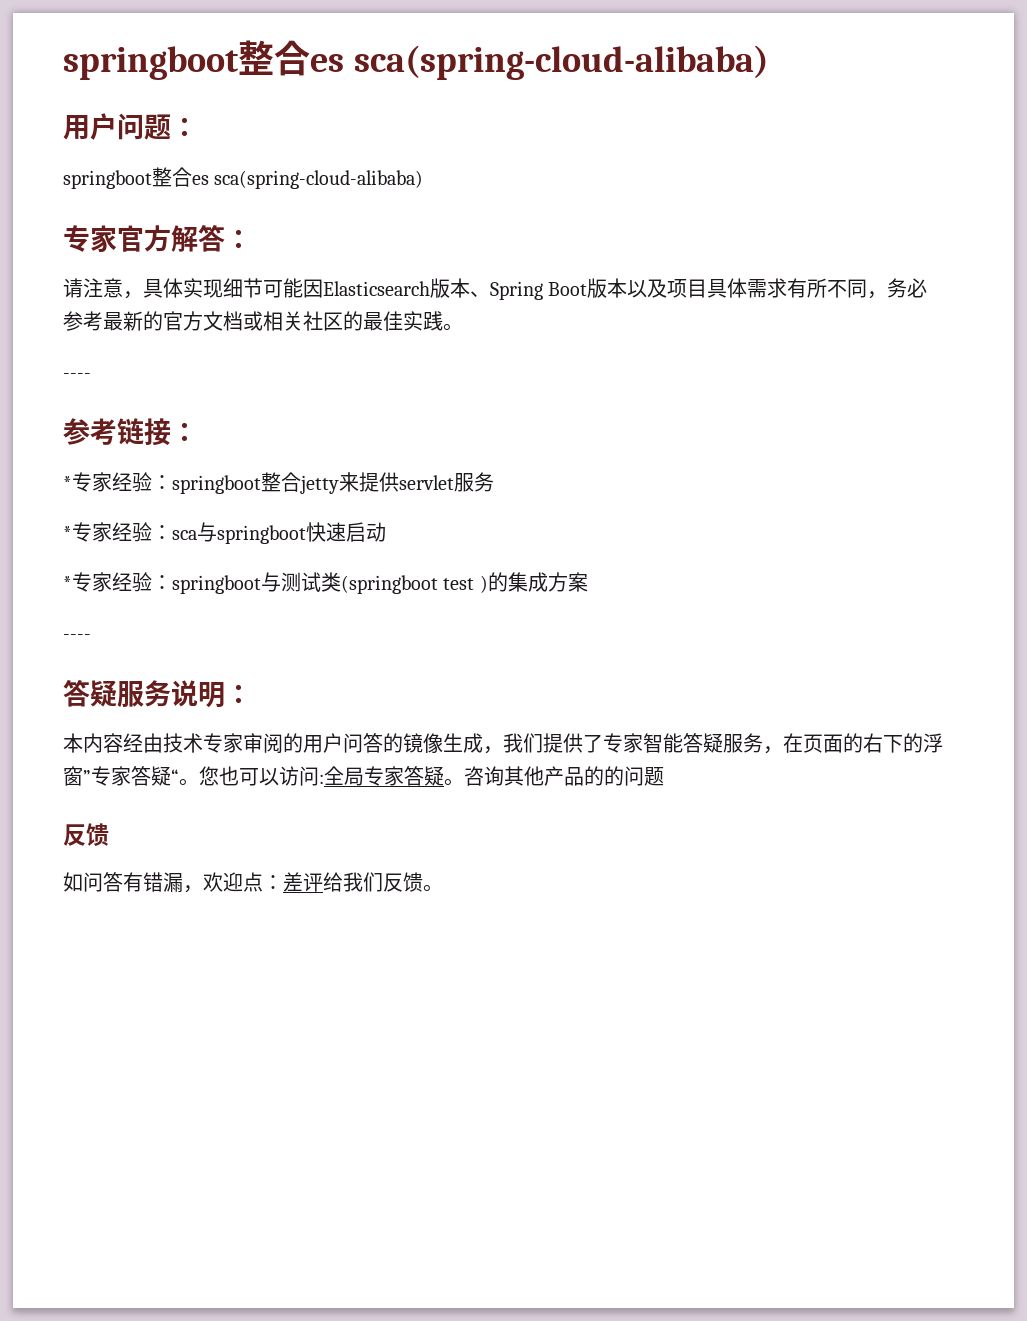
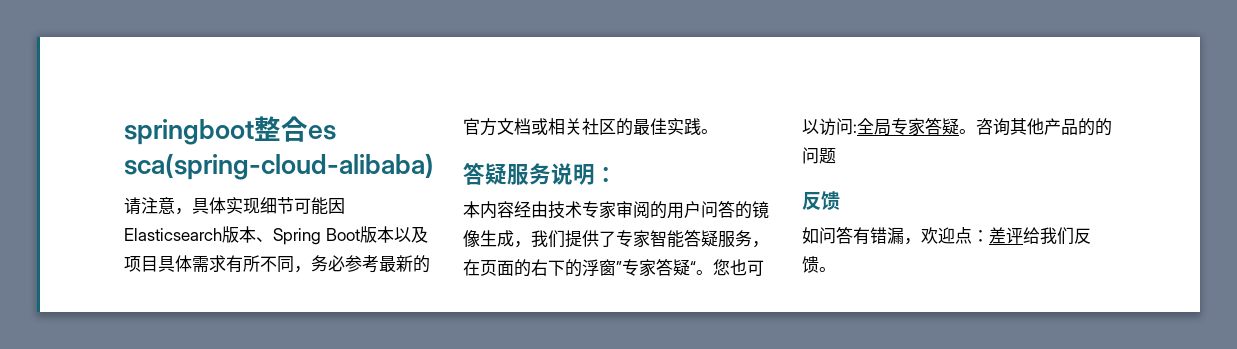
[63,40,769,80] [63,113,198,140] [63,167,424,189] [63,224,252,252] springboot整合es sca(spring-cloud-alibaba) // 用户问题： // springboot整合es sca(spring-cloud-alibaba) // 专家官方解答： -> [124,116,336,145] [124,153,434,180] springboot整合es sca(spring-cloud-alibaba)
[63,373,91,379] [63,418,198,446] [63,472,494,494] [63,522,386,544] [63,572,588,594] [63,634,91,640] // ---- // 参考链接： // *专家经验：springboot整合jetty来提供servlet服务 // *专家经验：sca与springboot快速启动 // *专家经验：springboot与测试类(springboot test )的集成方案 // ---- -> (718, 131) none

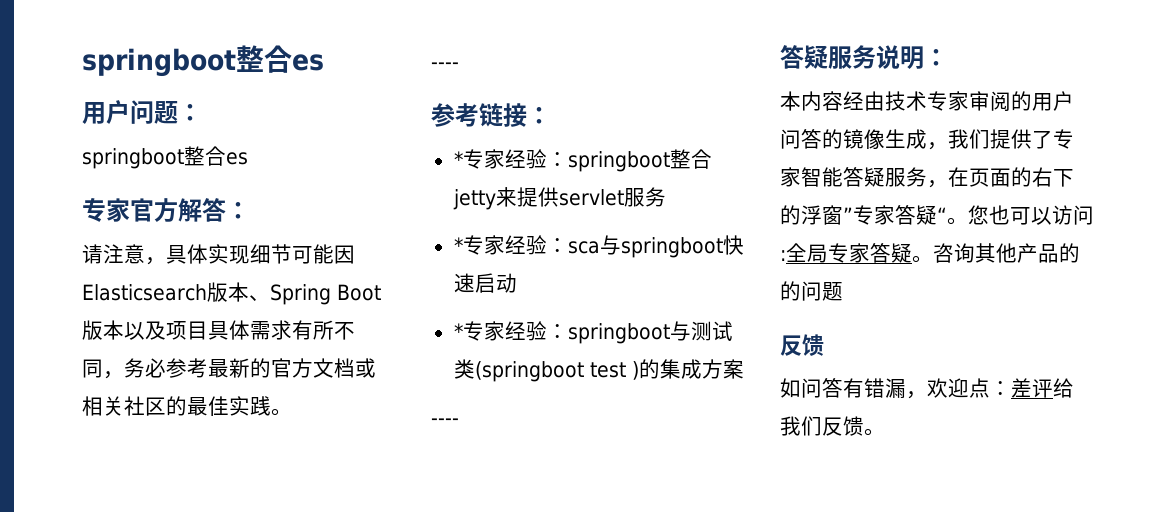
[124,116,336,145] [124,153,434,180] springboot整合es sca(spring-cloud-alibaba) -> [82,45,324,77] [82,100,202,124] [82,146,248,169] [82,198,250,222] springboot整合es // 用户问题： // springboot整合es // 专家官方解答：
(718, 131) none -> [431,62,459,69] [431,103,551,127] [453,149,712,172] [452,187,666,210] [453,235,744,258] [453,273,517,293] [453,321,733,344] [453,359,744,382] [431,418,459,425] // ---- // 参考链接： // *专家经验：springboot整合jetty来提供servlet服务 // *专家经验：sca与springboot快速启动 // *专家经验：springboot与测试类(springboot test )的集成方案 // ----

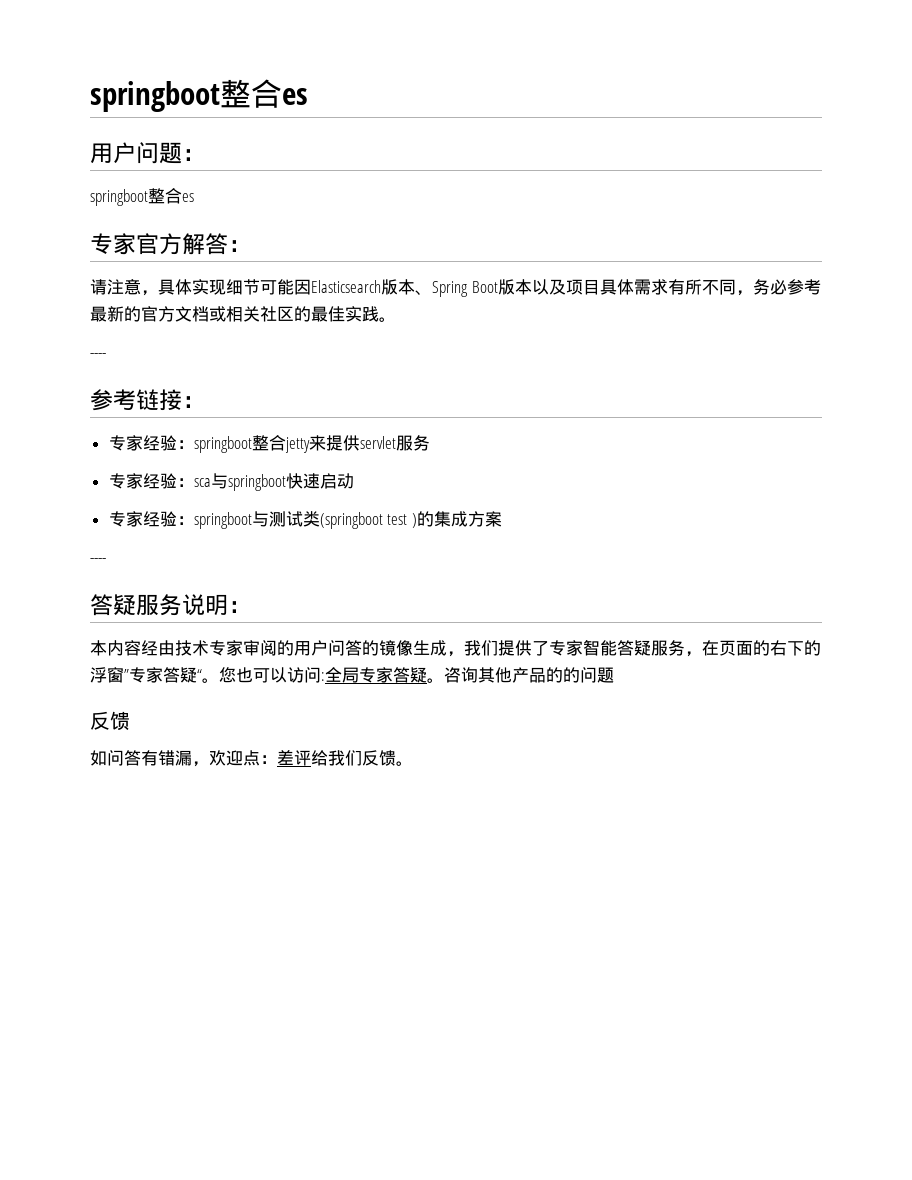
[453,151,463,167] * -> (205, 402) none
[453,237,463,253] * -> (430, 443) none
[453,323,463,339] * -> (354, 481) none

